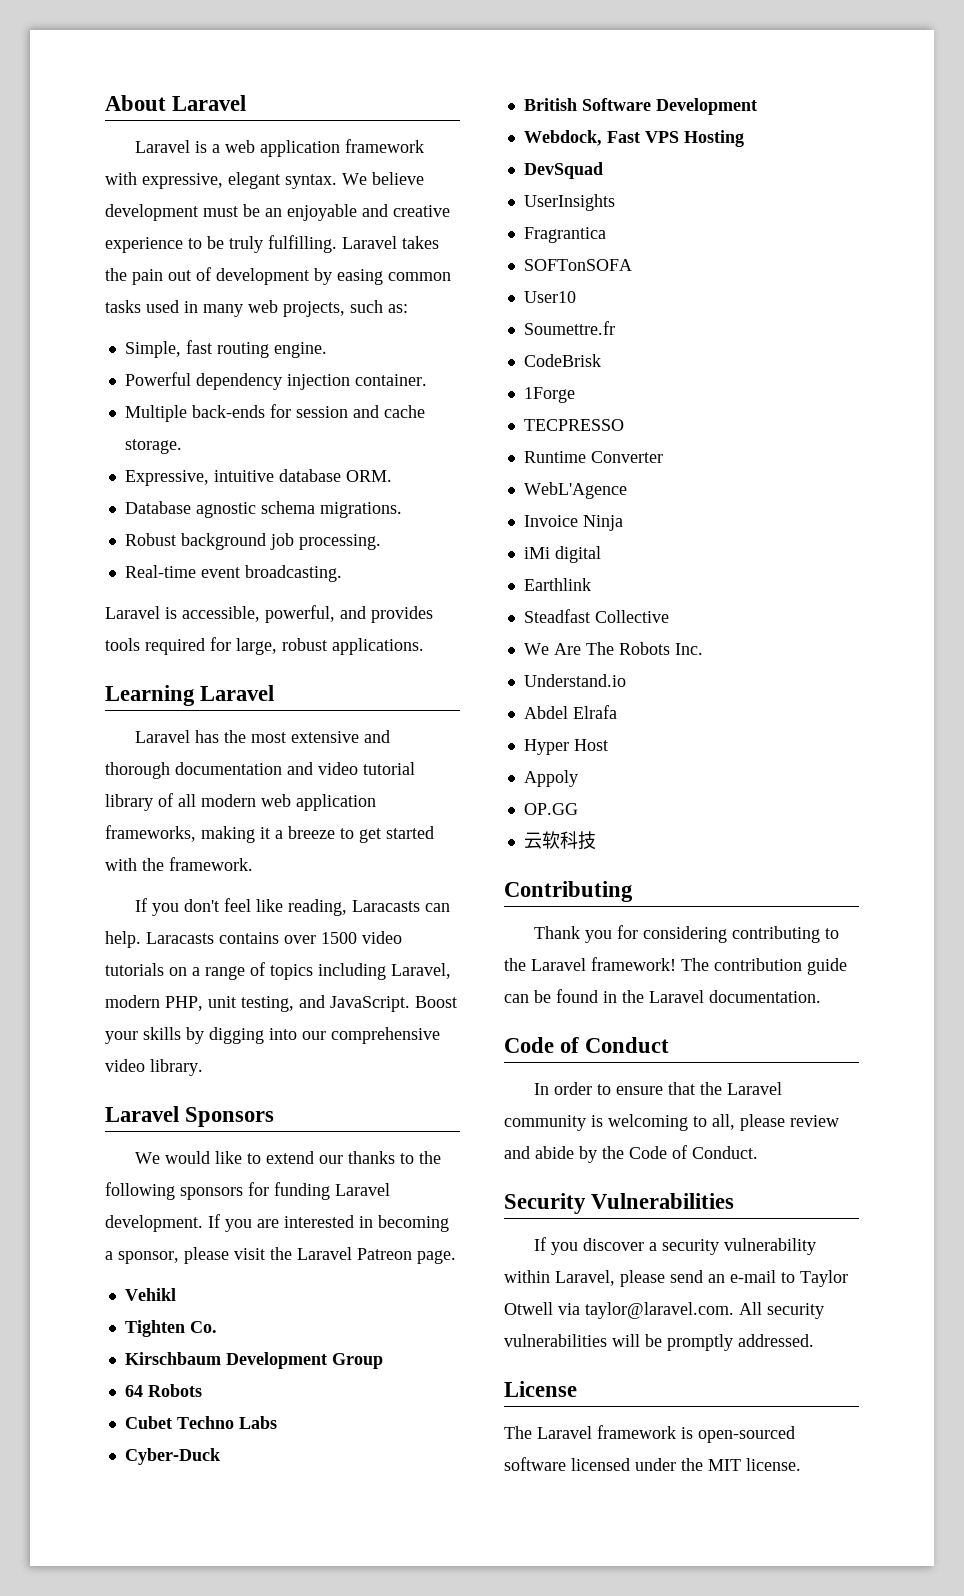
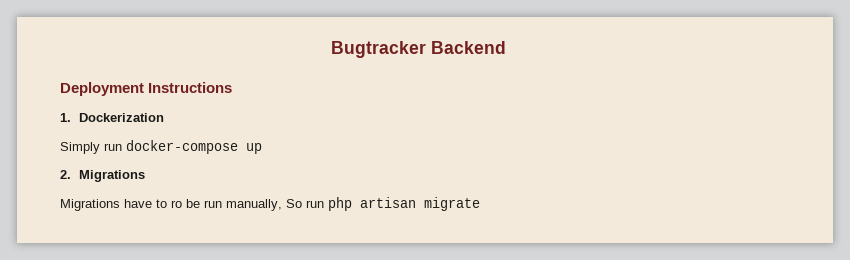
[105,95,247,111] [135,139,425,157] [105,172,424,189] [105,204,450,221] [105,235,439,253] [105,267,451,285] [105,300,408,317] [124,340,327,358] [124,372,427,390] [124,404,425,422] [124,439,182,454] [124,469,392,486] [124,501,402,518] [124,533,381,550] [124,565,342,582] [105,605,433,623] [105,637,424,655] [105,685,275,706] [135,730,391,743] [105,762,415,779] [105,793,376,811] [105,825,434,843] [105,857,253,871] [135,898,451,916] [105,931,402,948] [105,962,451,980] [105,995,457,1012] [105,1027,440,1044] [105,1059,203,1076] [105,1106,275,1127] [135,1151,442,1164] [105,1182,390,1200] [105,1214,449,1232] [105,1247,456,1264] [124,1288,176,1301] [124,1320,217,1337] [124,1352,383,1369] [124,1384,202,1397] [124,1416,277,1429] [124,1448,220,1465] [523,98,757,115] [523,130,744,147] [523,162,603,179] [523,194,615,211] [523,227,606,243] [523,259,632,271] [523,291,576,303] [523,321,615,335] [523,354,601,367] [523,387,575,403] [523,419,624,431] [523,451,663,463] [523,482,627,499] [523,515,623,531] [523,546,601,563] [523,578,591,591] [523,609,669,623] [523,642,703,655] [523,674,626,687] [523,705,617,719] [523,739,608,755] [523,770,578,787] [523,803,578,815] [523,831,596,850] [504,881,633,902] [534,925,840,943] [504,957,847,975] [504,989,821,1003] [504,1037,670,1053] [534,1082,783,1095] [504,1114,839,1131] [504,1145,758,1163] [504,1193,735,1214] [534,1237,817,1255] [504,1270,848,1287] [504,1302,824,1319] [504,1334,814,1351] [504,1381,577,1397] [504,1425,795,1443] [504,1457,801,1471] About Laravel // Laravel is a web application framework with expressive, elegant syntax. We believe development must be an enjoyable and creative experience to be truly fulfilling. Laravel takes the pain out of development by easing common tasks used in many web projects, such as: // Simple, fast routing engine. // Powerful dependency injection container. // Multiple back-ends for session and cache storage. // Expressive, intuitive database ORM. // Database agnostic schema migrations. // Robust background job processing. // Real-time event broadcasting. // Laravel is accessible, powerful, and provides tools required for large, robust applications. // Learning Laravel // Laravel has the most extensive and thorough documentation and video tutorial library of all modern web application frameworks, making it a breeze to get started with the framework. // If you don't feel like reading, Laracasts can help. Laracasts contains over 1500 video tutorials on a range of topics including Laravel, modern PHP, unit testing, and JavaScript. Boost your skills by digging into our comprehensive video library. // Laravel Sponsors // We would like to extend our thanks to the following sponsors for funding Laravel development. If you are interested in becoming a sponsor, please visit the Laravel Patreon page. // Vehikl // Tighten Co. // Kirschbaum Development Group // 64 Robots // Cubet Techno Labs // Cyber-Duck // British Software Development // Webdock, Fast VPS Hosting // DevSquad // UserInsights // Fragrantica // SOFTonSOFA // User10 // Soumettre.fr // CodeBrisk // 1Forge // TECPRESSO // Runtime Converter // WebL'Agence // Invoice Ninja // iMi digital // Earthlink // Steadfast Collective // We Are The Robots Inc. // Understand.io // Abdel Elrafa // Hyper Host // Appoly // OP.GG // 云软科技 // Contributing // Thank you for considering contributing to the Laravel framework! The contribution guide can be found in the Laravel documentation. // Code of Conduct // In order to ensure that the Laravel community is welcoming to all, please review and abide by the Code of Conduct. // Security Vulnerabilities // If you discover a security vulnerability within Laravel, please send an e-mail to Taylor Otwell via taylor@laravel.com. All security vulnerabilities will be promptly addressed. // License // The Laravel framework is open-sourced software licensed under the MIT license. -> [330,41,506,58] [60,82,233,96] [60,113,165,122] [60,140,262,154] [60,170,146,182] [60,197,480,211] Bugtracker Backend // Deployment Instructions // 1. Dockerization // Simply run docker-compose up // 2. Migrations // Migrations have to ro be run manually, So run php artisan migrate

